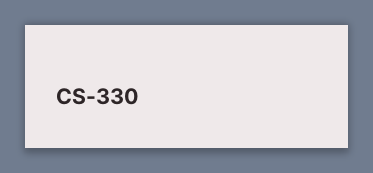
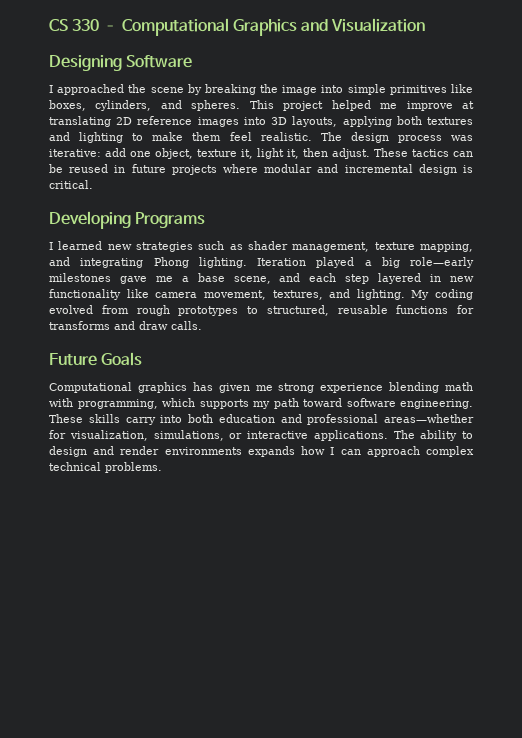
[56,88,139,105] CS-330 -> [49,18,426,36] [49,55,193,71] [49,84,474,95] [49,100,475,111] [49,116,474,127] [49,132,474,143] [49,148,473,159] [49,164,473,175] [49,180,93,189] [49,211,206,229] [49,241,473,252] [49,257,474,268] [49,273,475,284] [49,289,473,300] [49,305,474,316] [49,321,202,330] [49,352,143,366] [49,382,473,393] [49,398,473,409] [49,414,474,425] [49,430,473,441] [49,446,475,457] [49,462,162,473] CS 330 – Computational Graphics and Visualization // Designing Software // I approached the scene by breaking the image into simple primitives like boxes, cylinders, and spheres. This project helped me improve at translating 2D reference images into 3D layouts, applying both textures and lighting to make them feel realistic. The design process was iterative: add one object, texture it, light it, then adjust. These tactics can be reused in future projects where modular and incremental design is critical. // Developing Programs // I learned new strategies such as shader management, texture mapping, and integrating Phong lighting. Iteration played a big role—early milestones gave me a base scene, and each step layered in new functionality like camera movement, textures, and lighting. My coding evolved from rough prototypes to structured, reusable functions for transforms and draw calls. // Future Goals // Computational graphics has given me strong experience blending math with programming, which supports my path toward software engineering. These skills carry into both education and professional areas—whether for visualization, simulations, or interactive applications. The ability to design and render environments expands how I can approach complex technical problems.

